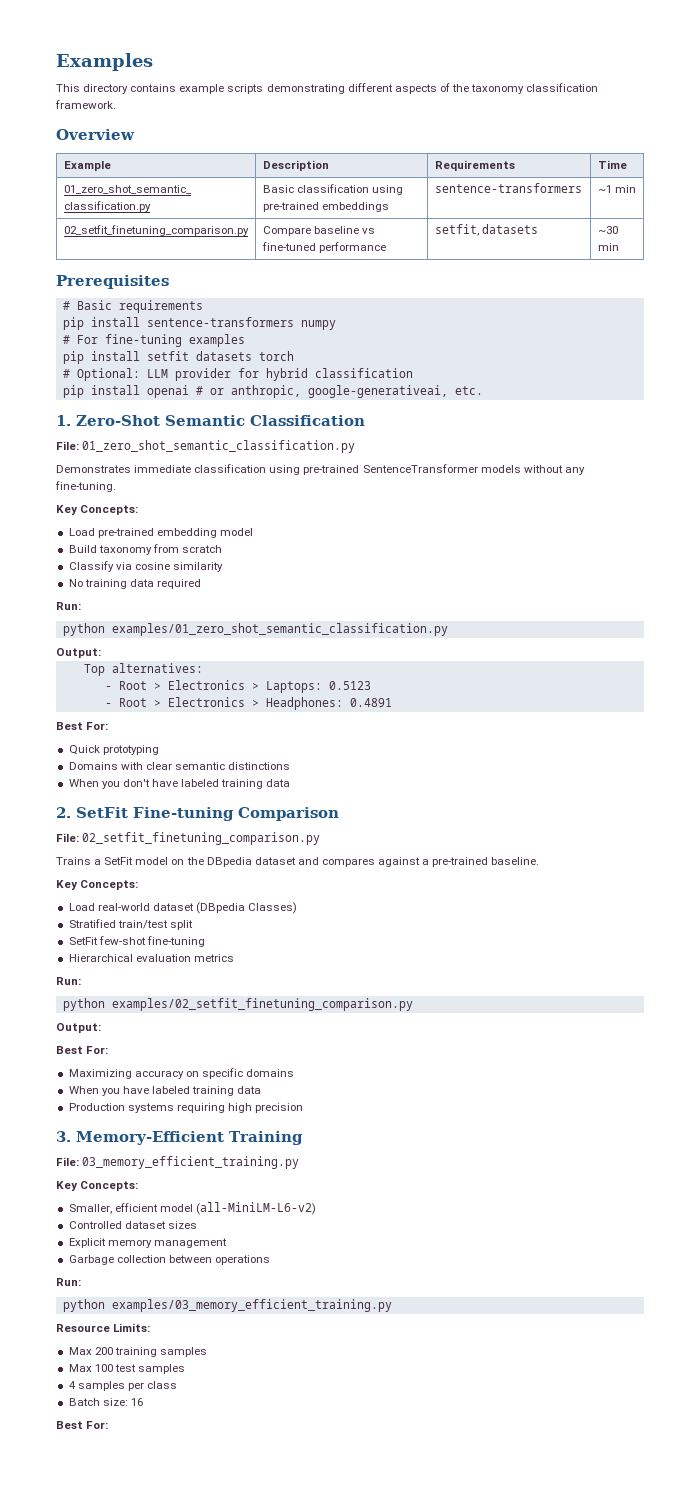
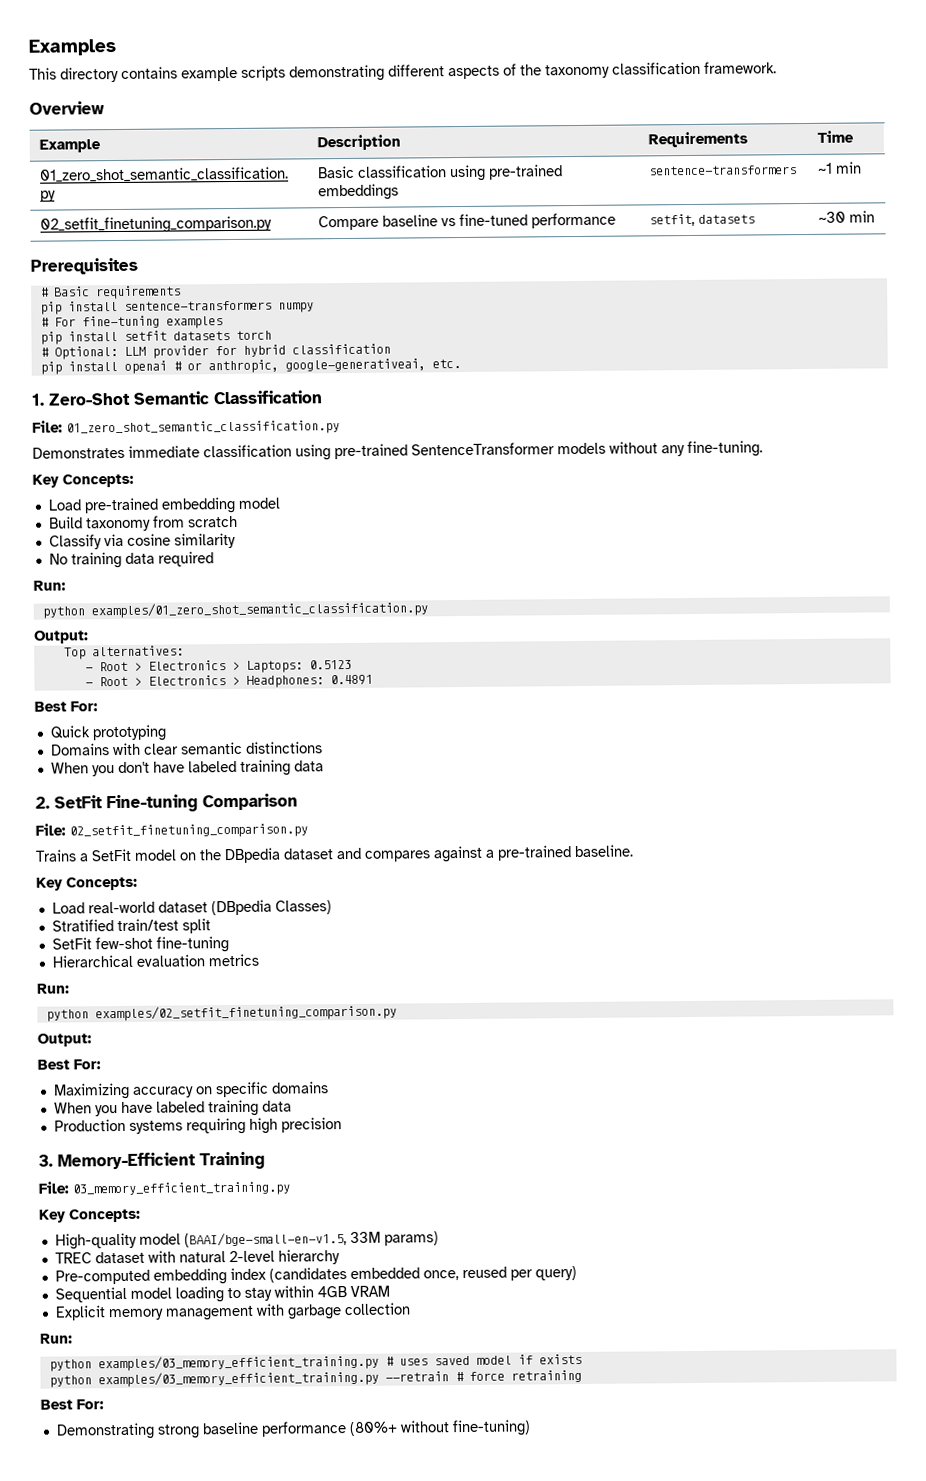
[68,1202,316,1215] [68,1221,197,1229] Smaller, efficient model (all-MiniLM-L6-v2) // Controlled dataset sizes -> [54,1231,439,1250] [54,1249,340,1265] [54,1266,577,1285] [54,1285,390,1303] High-quality model (BAAI/bge-small-en-v1.5, 33M params) // TREC dataset with natural 2-level hierarchy // Pre-computed embedding index (candidates embedded once, reused per query) // Sequential model loading to stay within 4GB VRAM
[68,1255,114,1265] // Garbage -> [255,1303,342,1320] with garbage
[168,1255,270,1265] between operations -> (411, 1309) none
[56,1323,151,1332] [68,1347,207,1357] [68,1364,185,1374] [68,1381,177,1391] [68,1398,143,1406] [56,1421,109,1429] // Resource Limits: // Max 200 training samples // Max 100 test samples // 4 samples per class // Batch size: 16 // Best For: -> [384,1353,582,1366] [48,1369,582,1388] [40,1399,104,1410] [55,1419,531,1440] # uses saved model if exists // python examples/03_memory_efficient_training.py --retrain # force retraining // Best For: // Demonstrating strong baseline performance (80%+ without fine-tuning)

